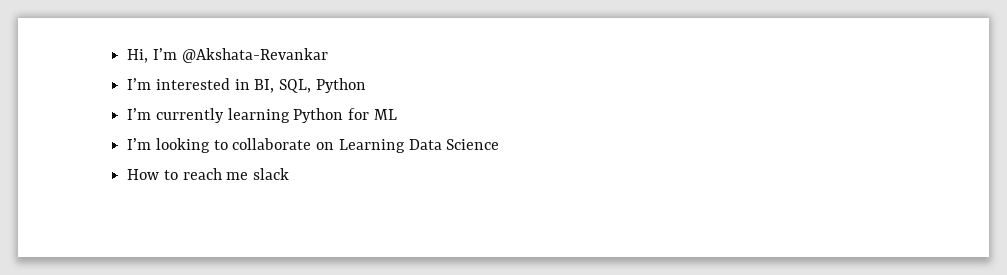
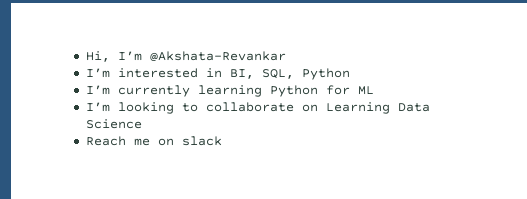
[127,168,249,180] How to reach me -> [85,136,174,146] Reach me on

